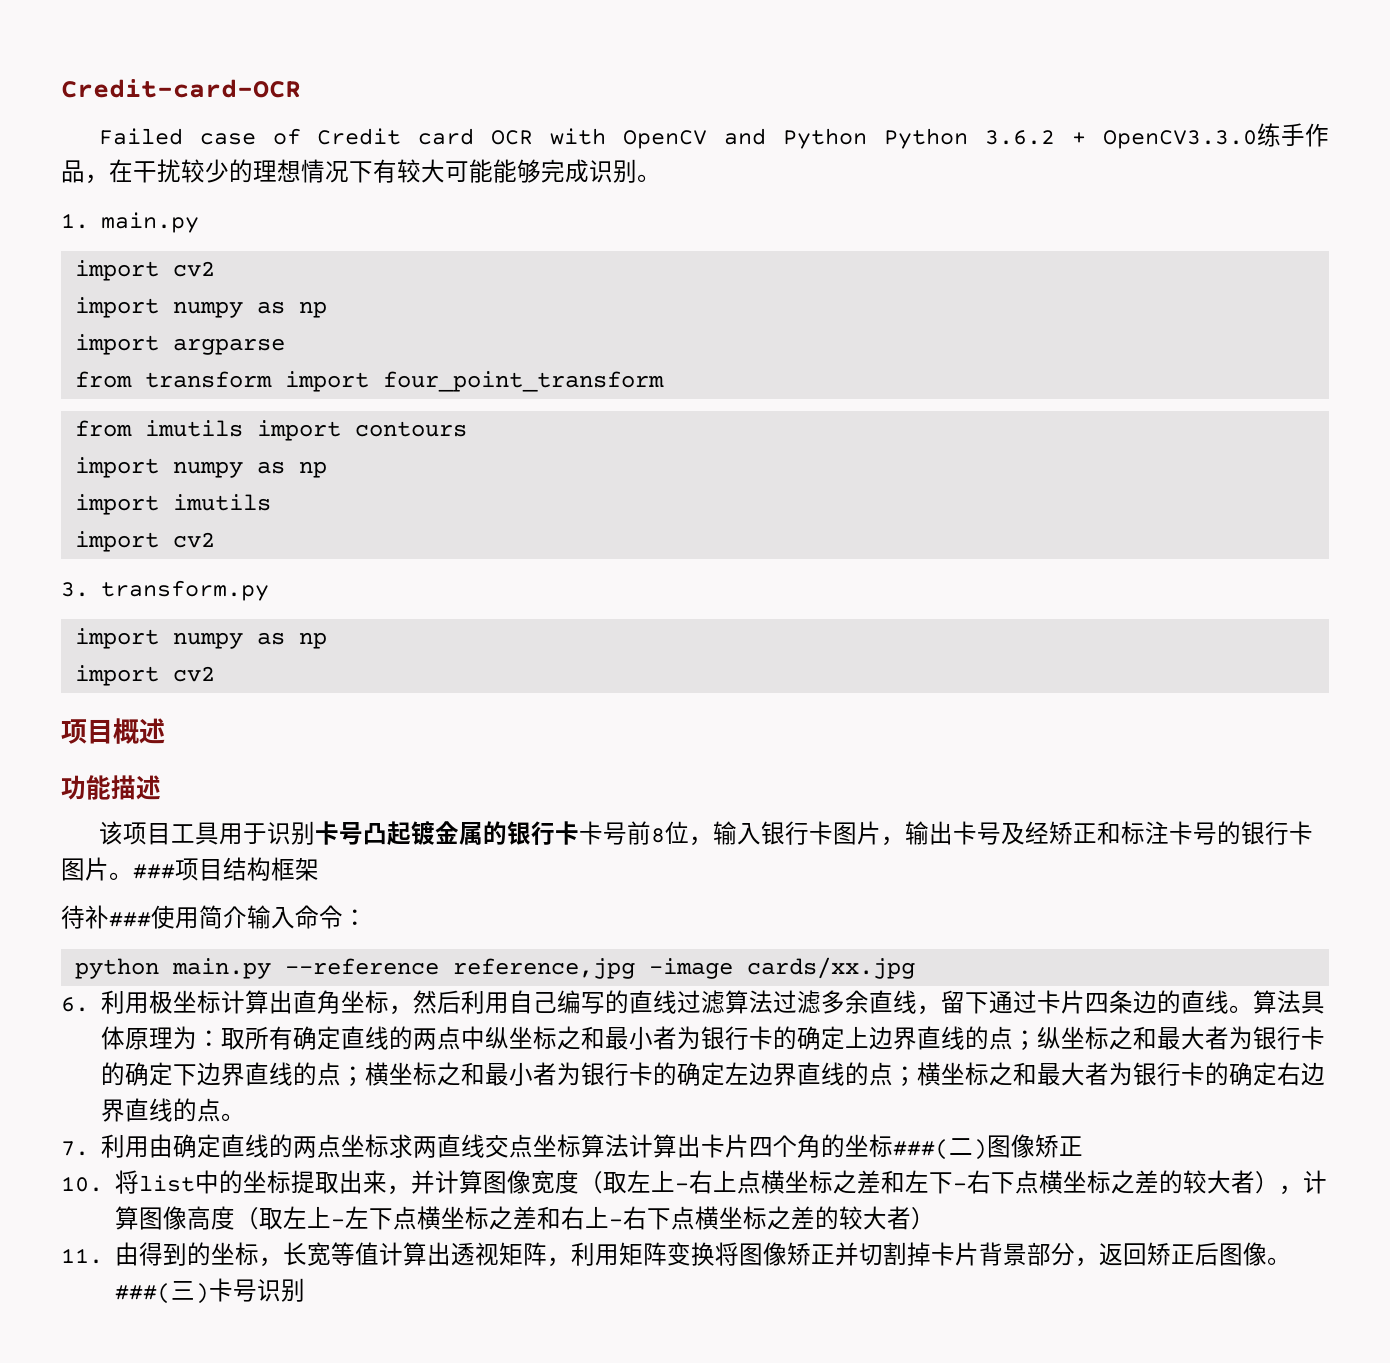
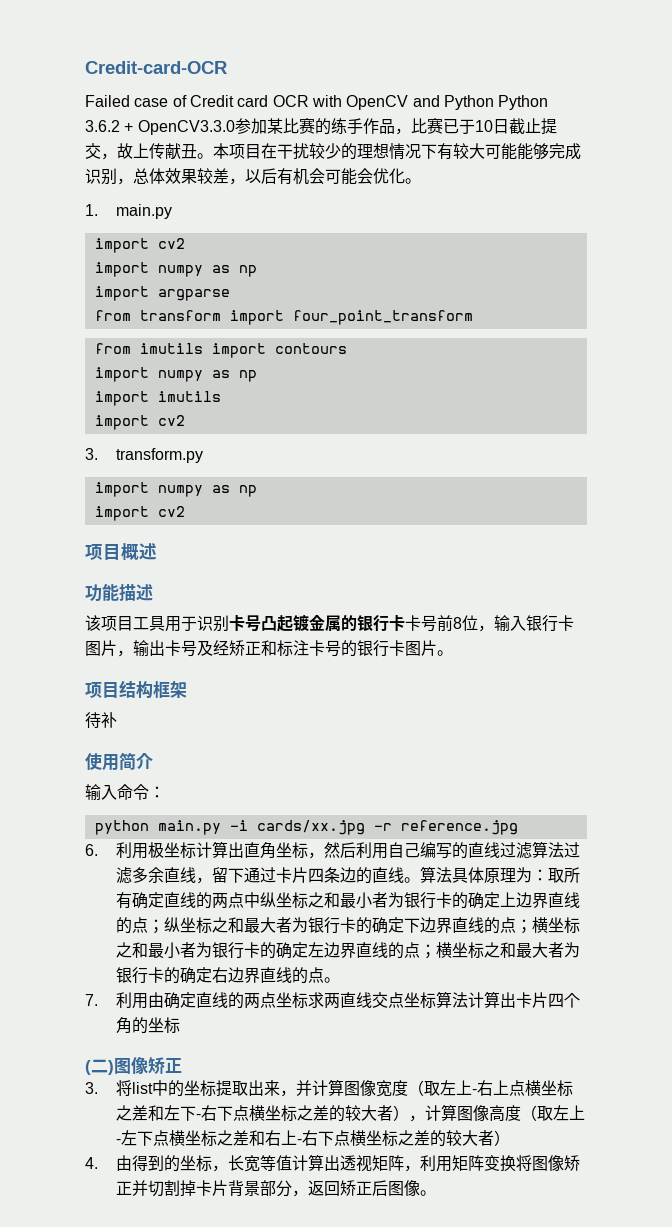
[1257,123,1330,147] [61,160,109,184] 练手作品， -> [234,117,557,135] [85,143,261,160] 参加某比赛的练手作品，比赛已于10日截止提交，故上传献丑。本项目
(637, 171) none -> [117,168,405,185] ，总体效果较差，以后有机会可能会优化
[133,864,175,879] ### -> (453, 653) //
[109,912,151,927] ### -> (117, 720) //
(247, 917) none -> (153, 761) //
[285,958,734,979] --reference reference,jpg –image -> [229,820,248,831] –i
(916, 968) none -> [373,820,518,835] -r reference.jpg
[892,1139,949,1160] ###( -> [85,1060,91,1075] // (
[61,1176,103,1192] 10. -> [85,1082,98,1094] 3.
[61,1248,103,1264] 11. -> [85,1157,98,1169] 4.
[114,1278,305,1304] ###(三)卡号识别 -> (437, 1193) none

